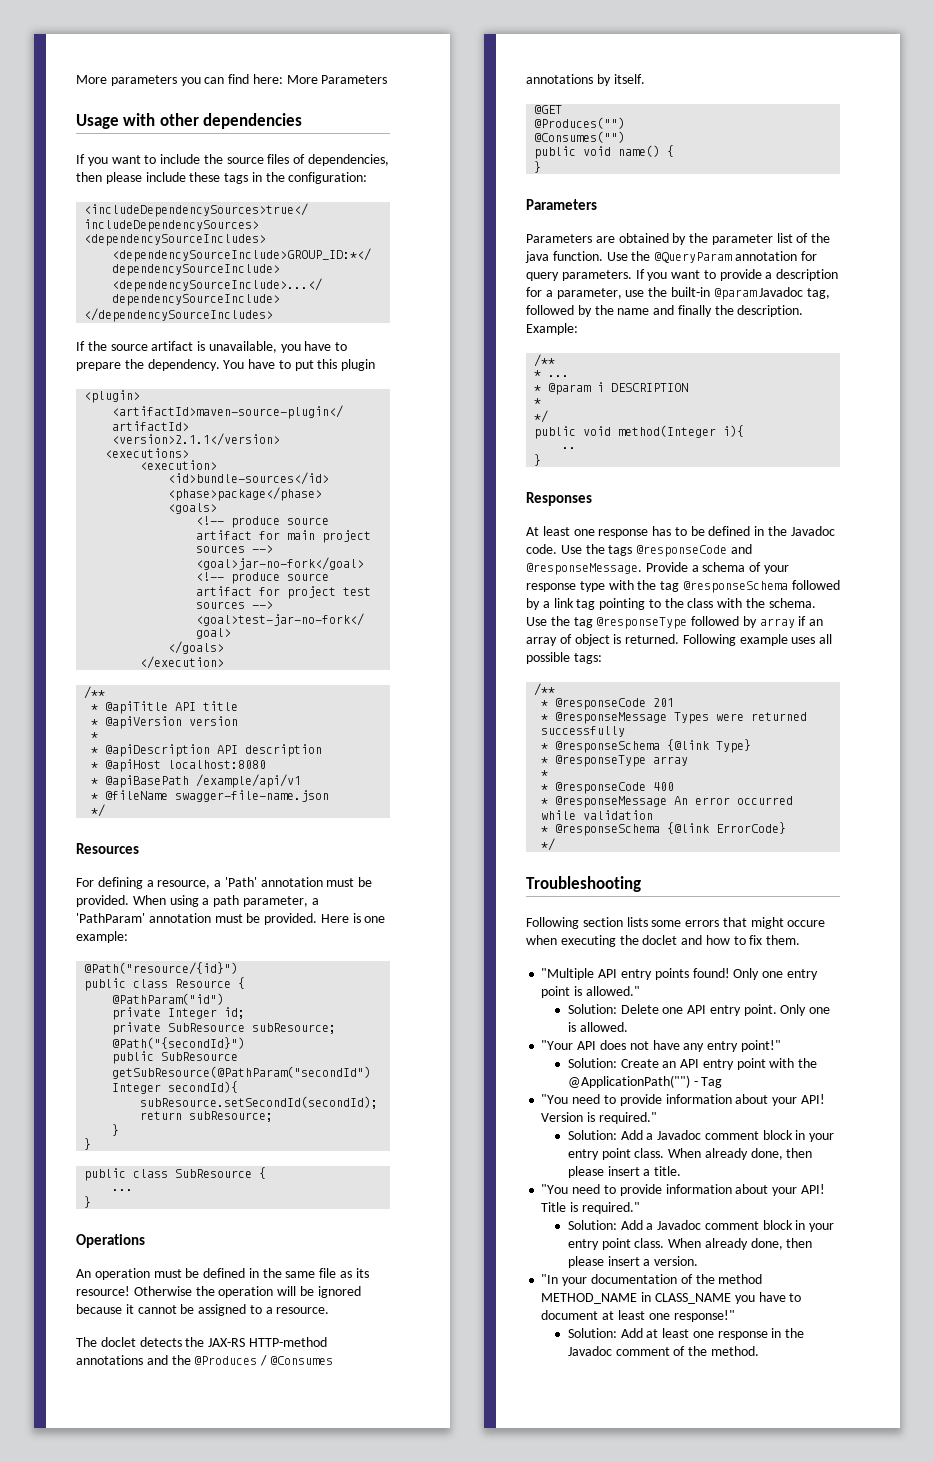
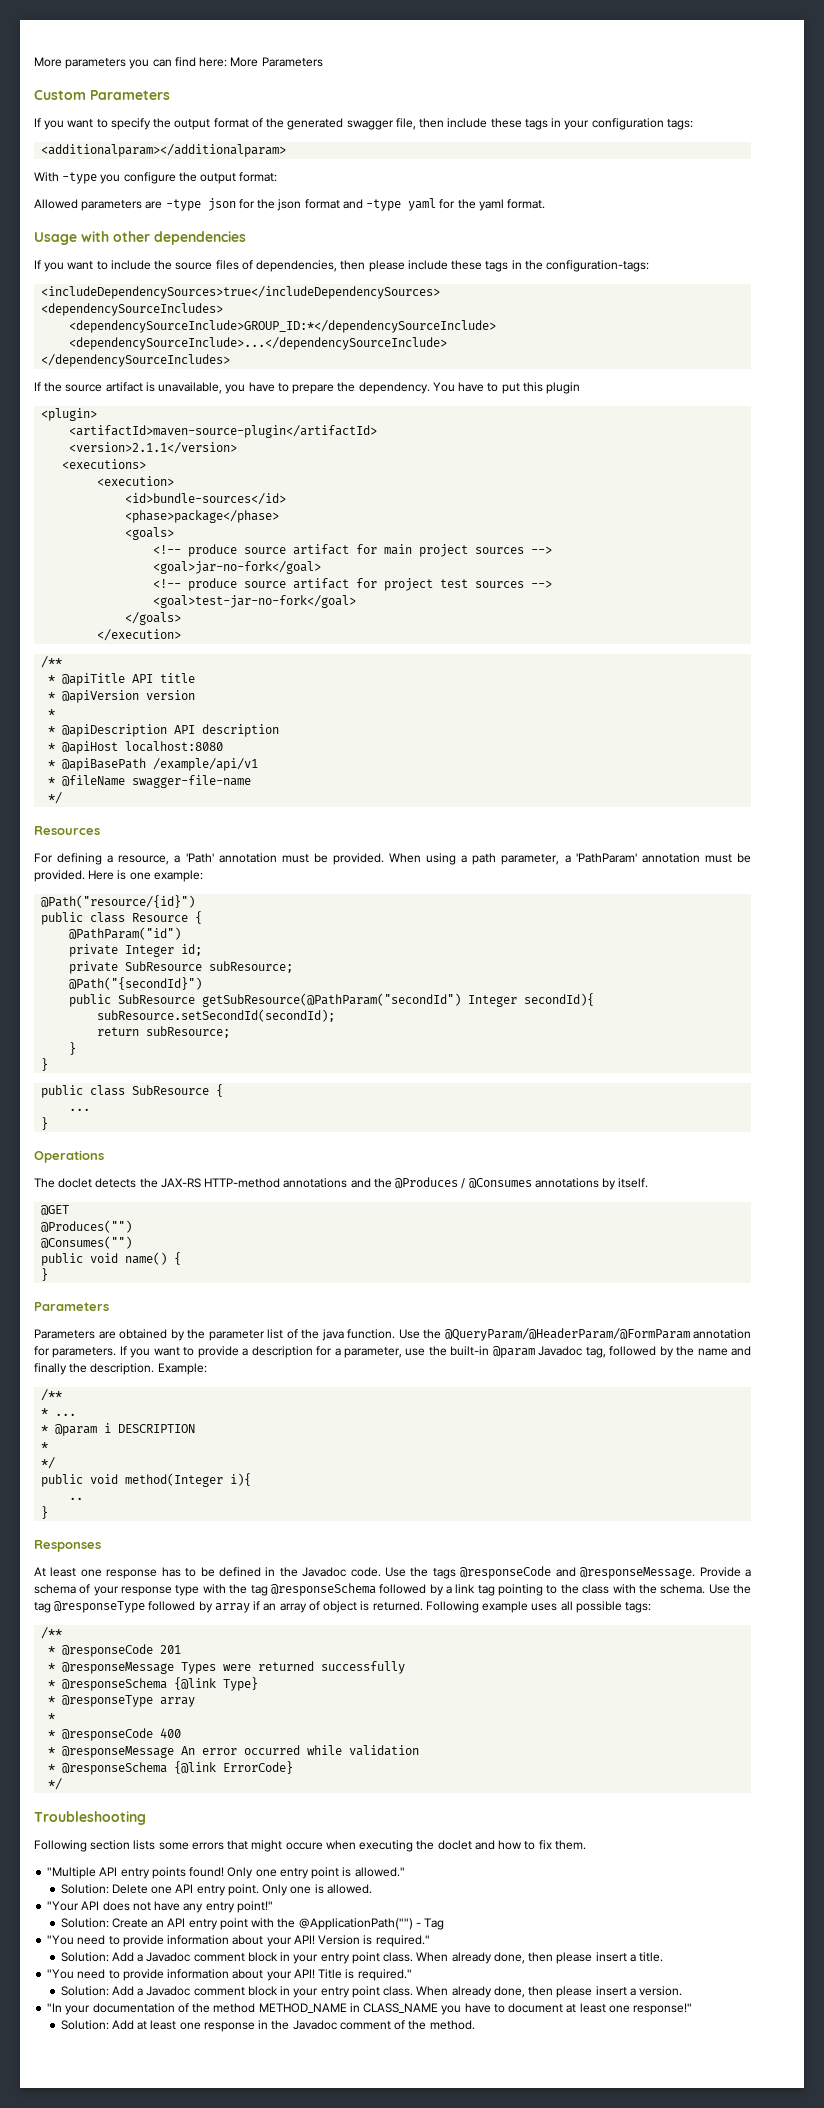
(388, 79) none -> [34,90,170,100] [34,118,693,130] [41,144,287,157] [34,172,278,184] [34,198,546,211] // Custom Parameters // If you want to specify the output format of the generated swagger file, then include these tags in your configuration tags: // <additionalparam></additionalparam> // With -type you configure the output format: // Allowed parameters are -type json for the json format and -type yaml for the yaml format.
[288,172,368,184] configuration: -> [546,260,650,272] configuration-tags:
[175,790,330,802] swagger-file-name.json -> [132,775,252,788] swagger-file-name
[76,1268,369,1280] [76,1286,361,1298] [76,1304,330,1316] // An operation must be defined in the same file as its resource! Otherwise the operation will be ignored because it cannot be assigned to a resource. -> (104, 1156) none
[654,252,733,263] @QueryParam -> [444,1328,690,1341] @QueryParam/@HeaderParam/@FormParam
[526,272,559,281] query -> (50, 1351) none

